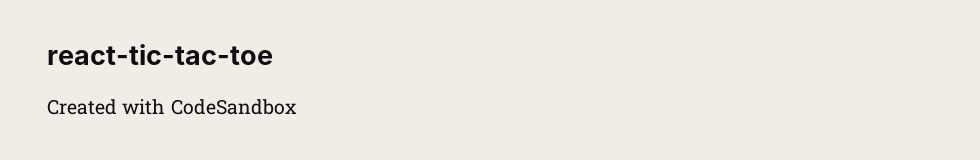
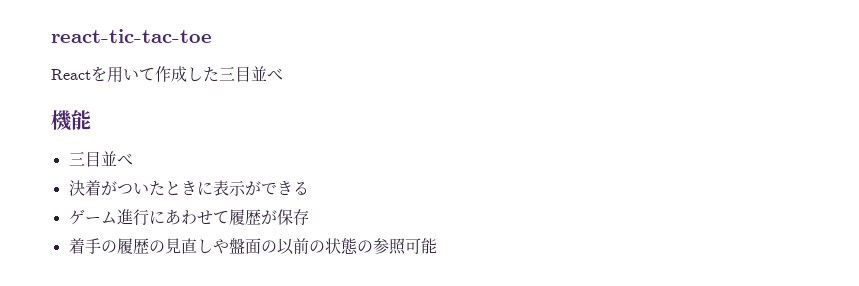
[47,99,297,115] Created with CodeSandbox -> [51,66,283,83] [51,110,91,131] [68,151,133,167] [68,180,309,196] [68,209,309,226] [68,238,437,255] Reactを用いて作成した三目並べ // 機能 // 三目並べ // 決着がついたときに表示ができる // ゲーム進行にあわせて履歴が保存 // 着手の履歴の見直しや盤面の以前の状態の参照可能

